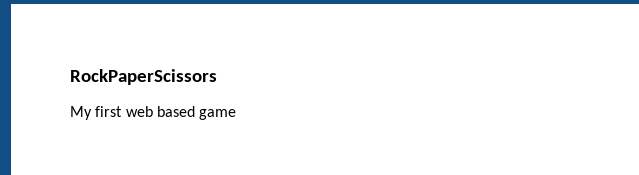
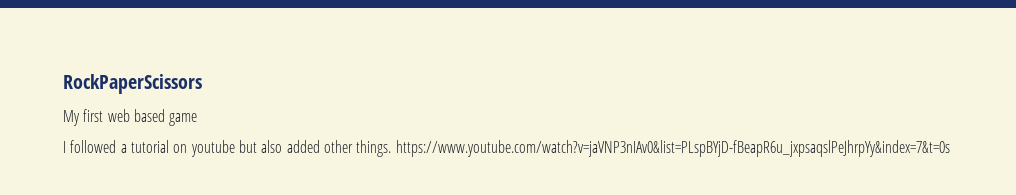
(237, 114) none -> [63,140,950,157] // I followed a tutorial on youtube but also added other things. https://www.youtube.com/watch?v=jaVNP3nIAv0&list=PLspBYjD-fBeapR6u_jxpsaqslPeJhrpYy&index=7&t=0s

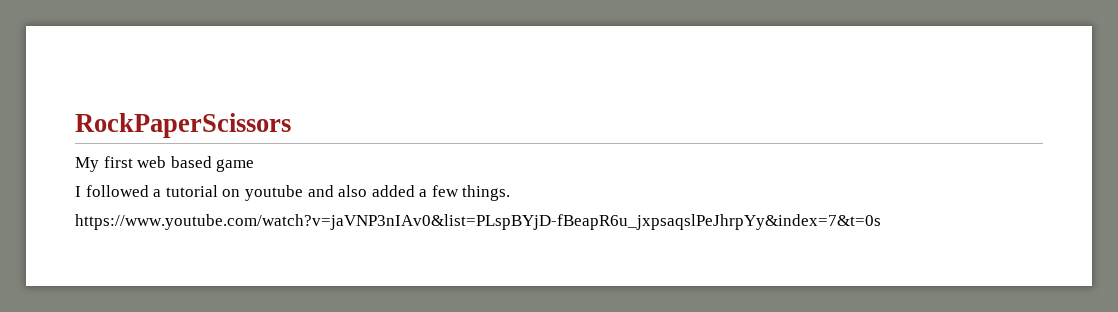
[238,140,257,153] but -> [307,185,334,197] and
[323,140,353,153] other -> [419,185,459,197] a few
(392, 148) none -> (511, 193) //

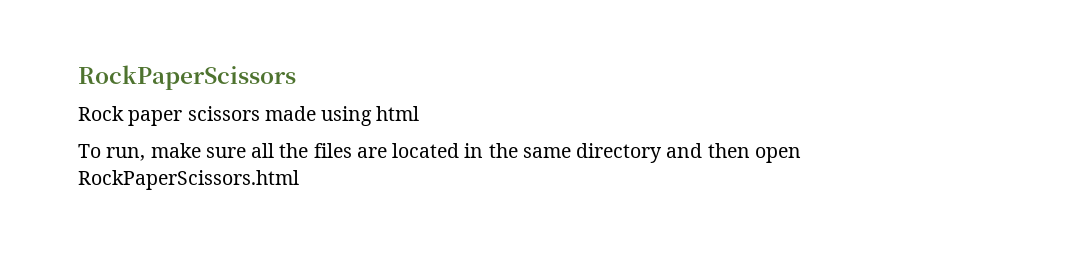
[75,156,255,172] [75,185,511,201] [75,214,881,230] My first web based game // I followed a tutorial on youtube and also added a few things. // https://www.youtube.com/watch?v=jaVNP3nIAv0&list=PLspBYjD-fBeapR6u_jxpsaqslPeJhrpYy&index=7&t=0s -> [78,106,420,126] [78,143,801,163] [78,170,299,190] Rock paper scissors made using html // To run, make sure all the files are located in the same directory and then open RockPaperScissors.html

